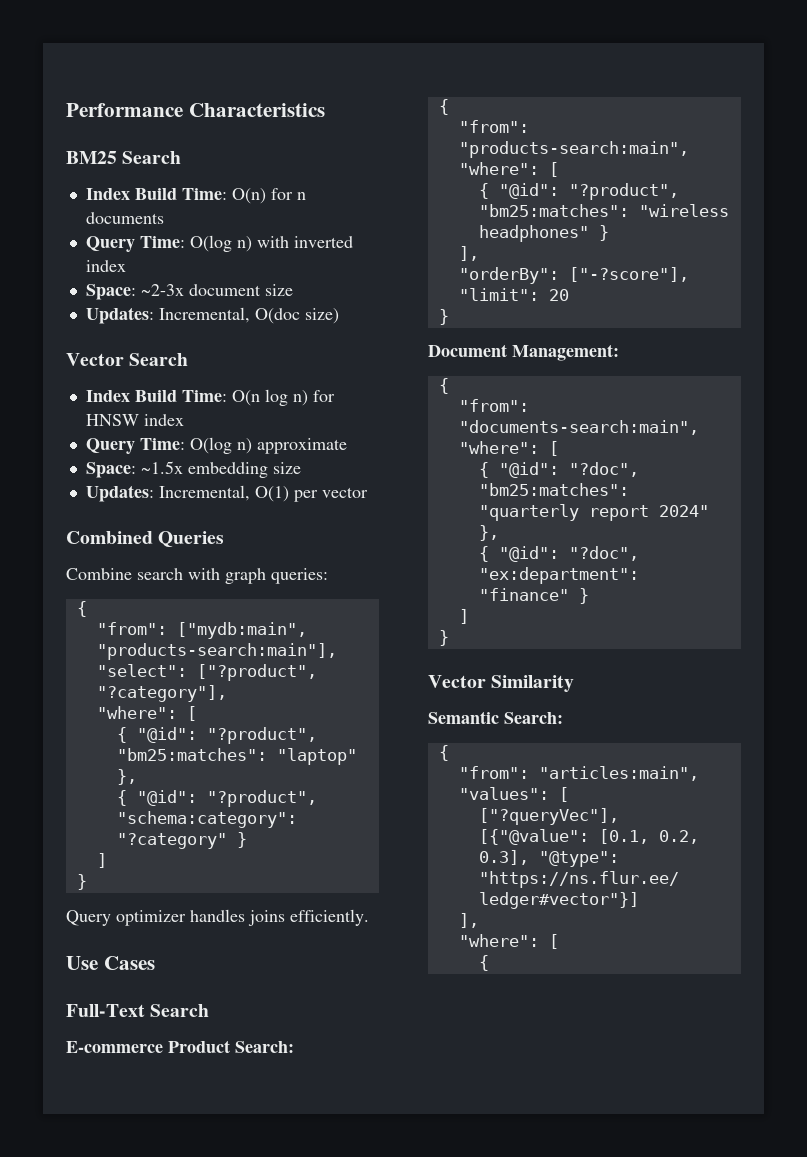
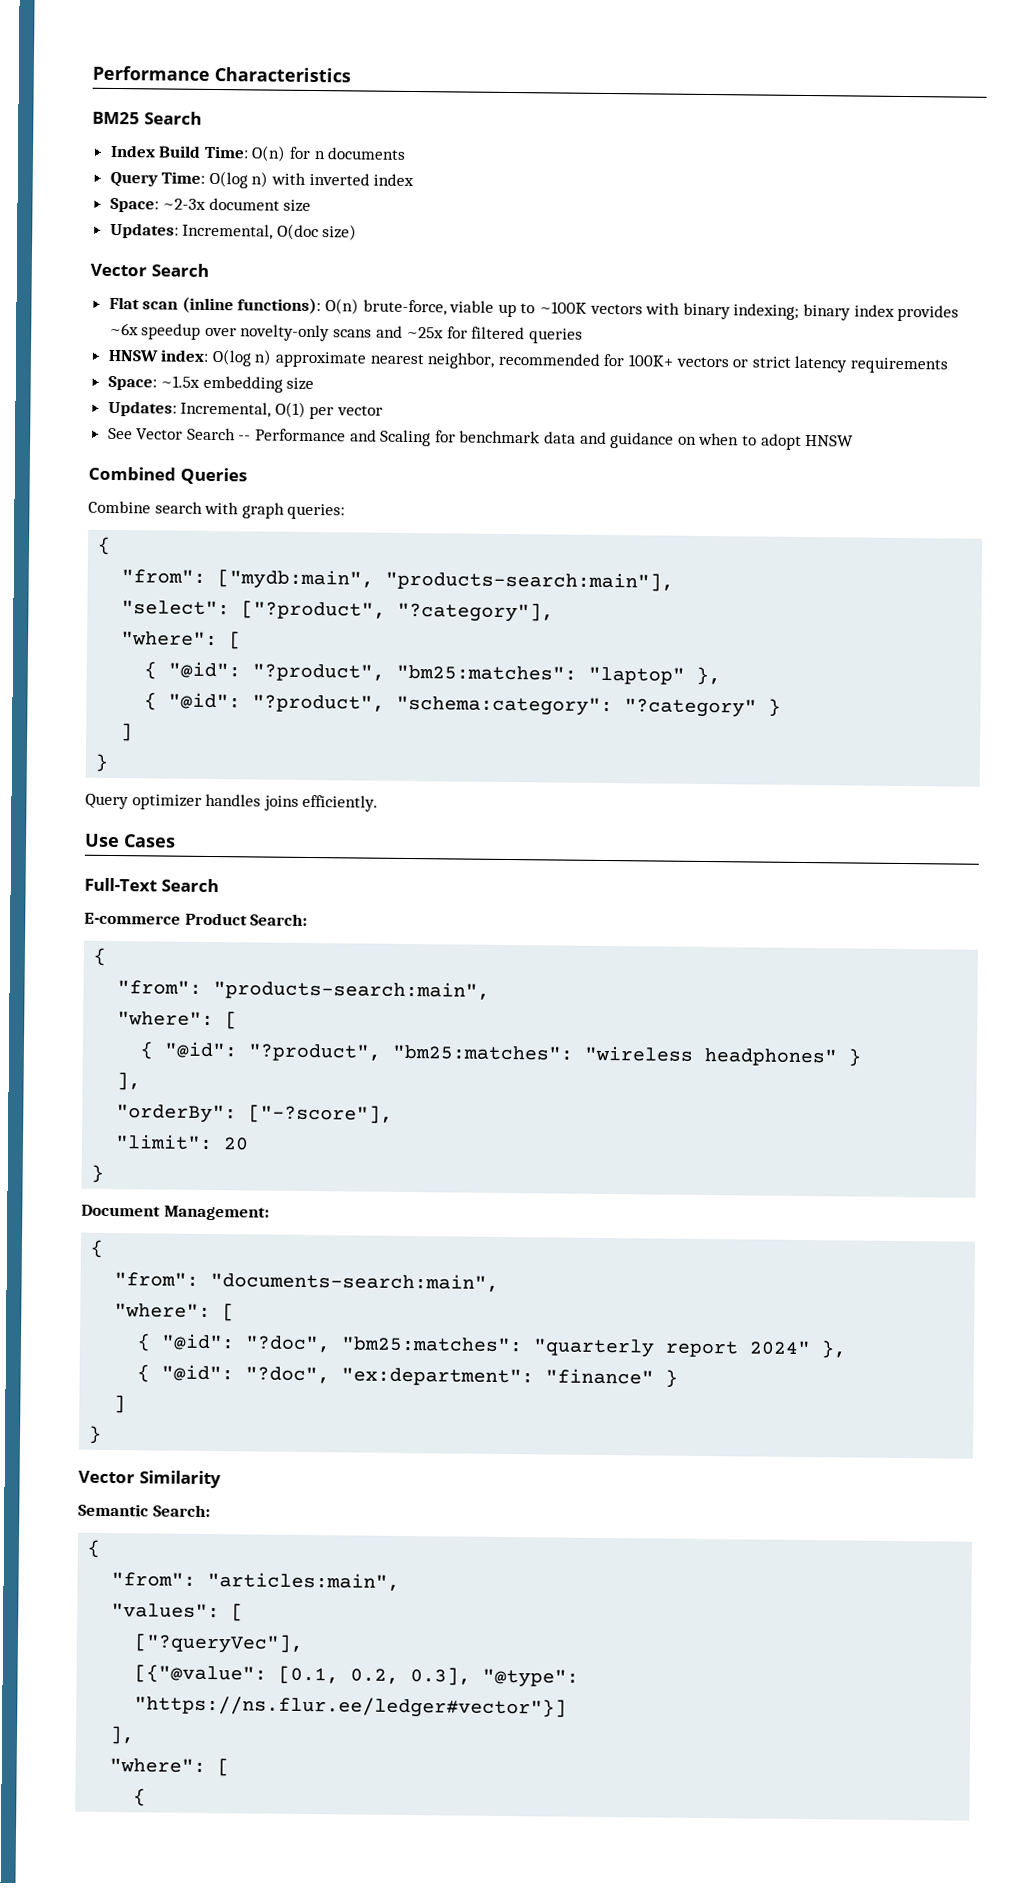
[85,389,335,406] [85,414,184,426] [85,437,347,454] Index Build Time: O(n log n) for HNSW index // Query Time: O(log n) approximate -> [108,296,960,322] [108,322,584,344] [107,348,948,374] Flat scan (inline functions): O(n) brute-force, viable up to ~100K vectors with binary indexing; binary index provides ~6x speedup over novelty-only scans and ~25x for filtered queries // HNSW index: O(log n) approximate nearest neighbor, recommended for 100K+ vectors or strict latency requirements
(368, 492) none -> [107,427,855,450] // See Vector Search -- Performance and Scaling for benchmark data and guidance on when to adopt HNSW

